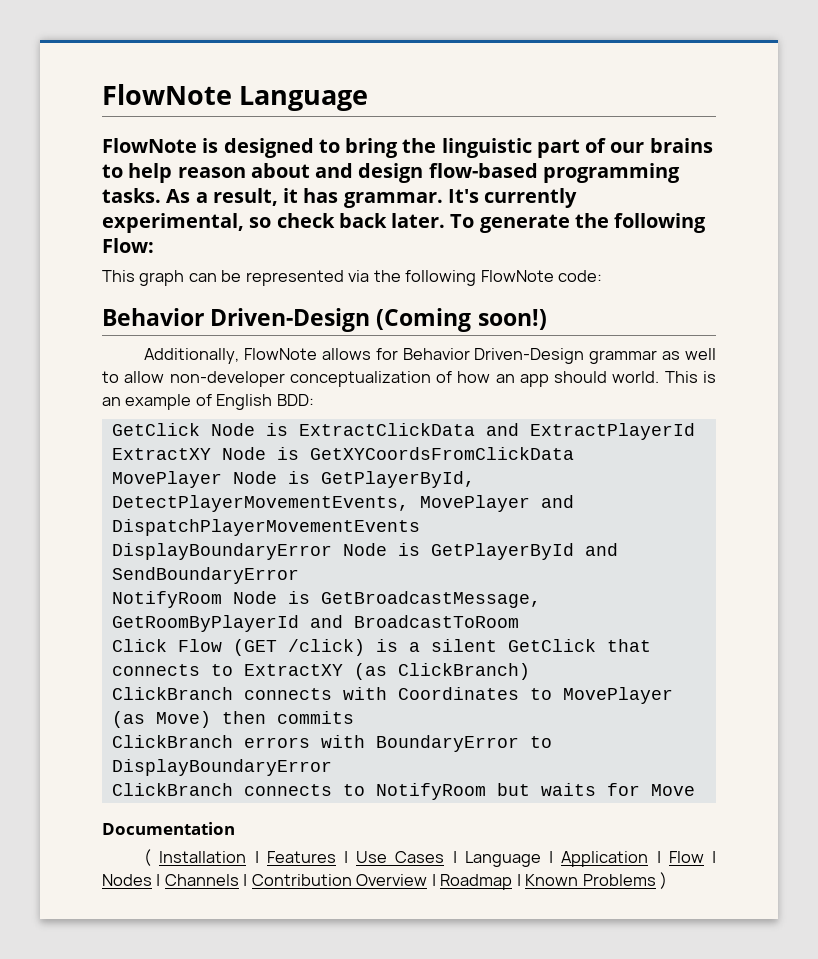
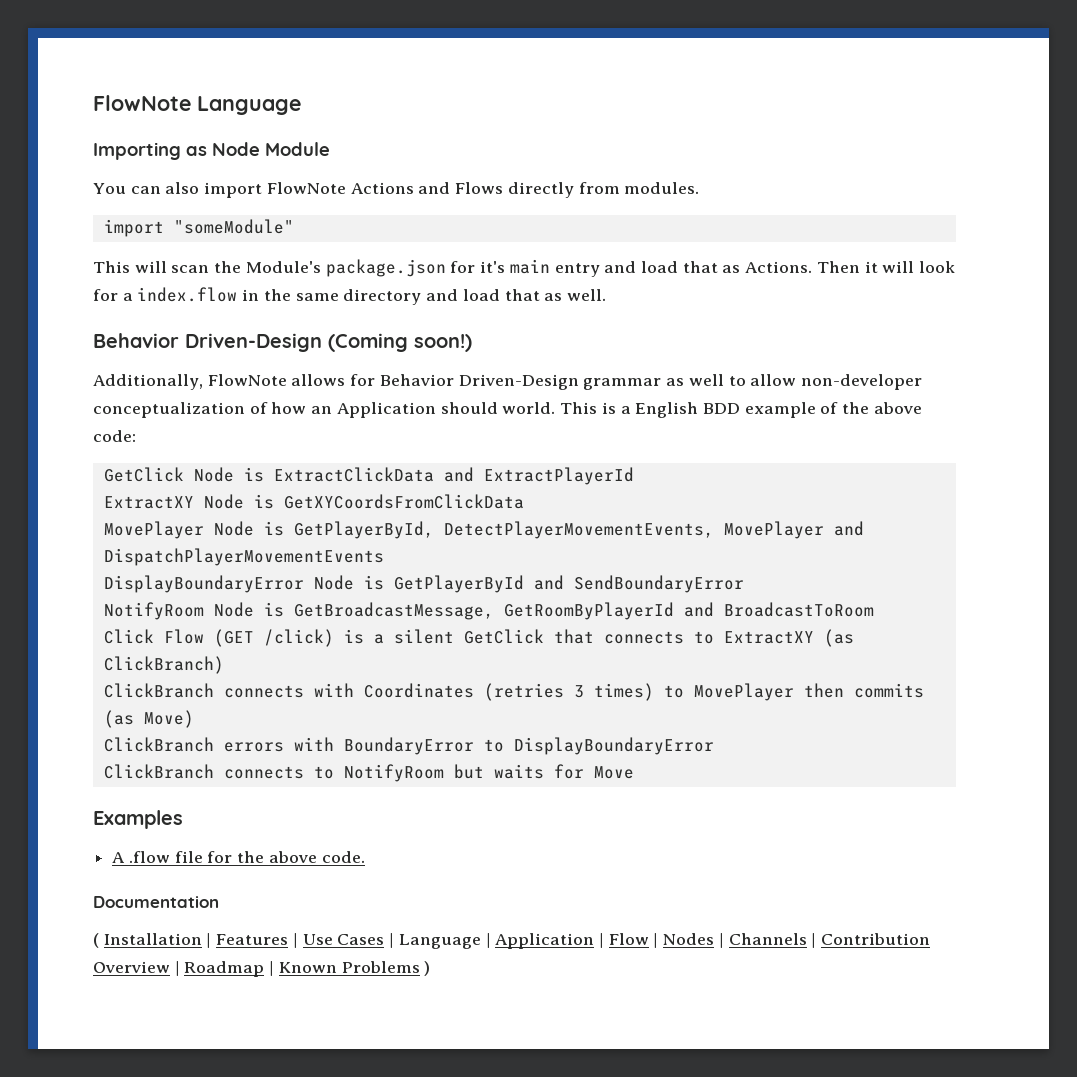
[102,138,713,158] [102,163,680,183] [102,188,578,208] [102,213,707,233] [102,238,154,253] [102,270,603,286] FlowNote is designed to bring the linguistic part of our brains to help reason about and design flow-based programming tasks. As a result, it has grammar. It's currently experimental, so check back later. To generate the following Flow: // This graph can be represented via the following FlowNote code: -> [93,142,330,160] [93,182,700,198] [103,219,294,237] [93,259,956,277] [93,287,606,305] Importing as Node Module // You can also import FlowNote Actions and Flows directly from modules. // import "someModule" // This will scan the Module's package.json for it's main entry and load that as Actions. Then it will look for a index.flow in the same directory and load that as well.
[519,374,549,387] app -> [336,402,436,418] Application
[102,394,314,410] an example of English BDD: -> [620,402,922,418] [93,430,136,442] a English BDD example of the above code:
[529,687,673,704] to MovePlayer -> [483,683,924,701] (retries 3 times) to MovePlayer then commits
[221,711,354,724] then commits -> (194, 719) none
(695, 790) none -> [93,810,183,829] [112,851,365,863] // Examples // A .flow file for the above code.

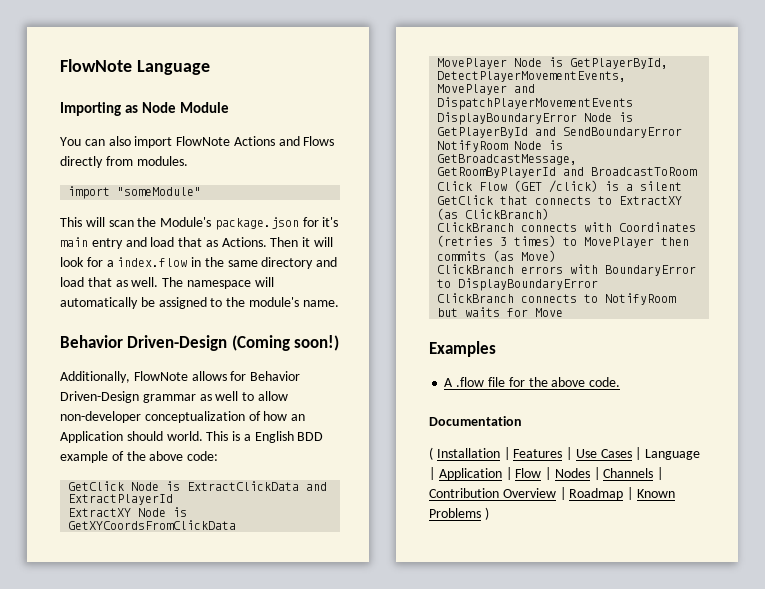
(606, 295) none -> [162,277,274,289] [60,297,339,309] The namespace will automatically be assigned to the module's name.

